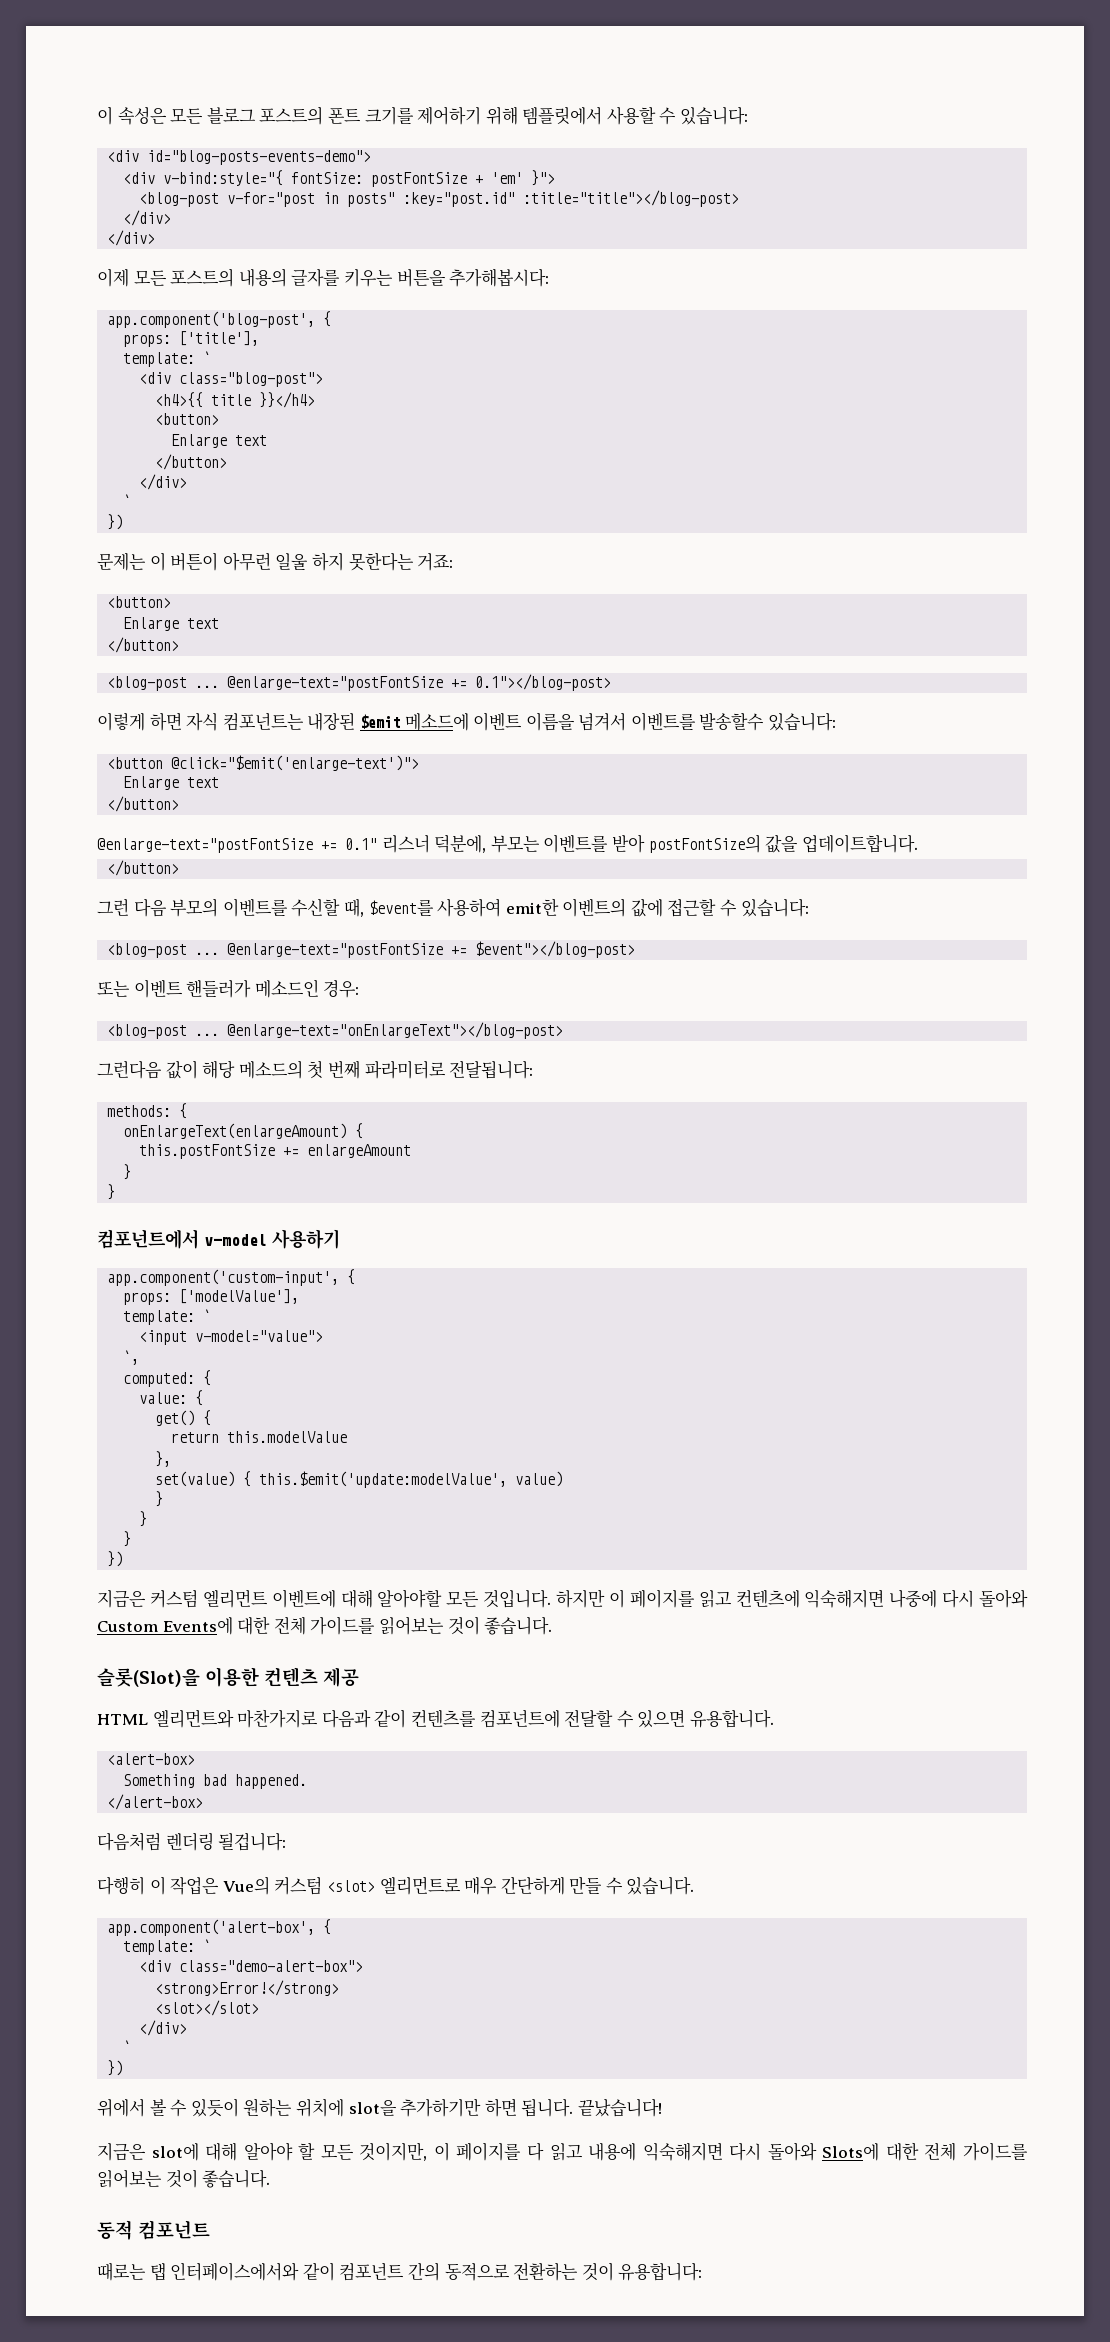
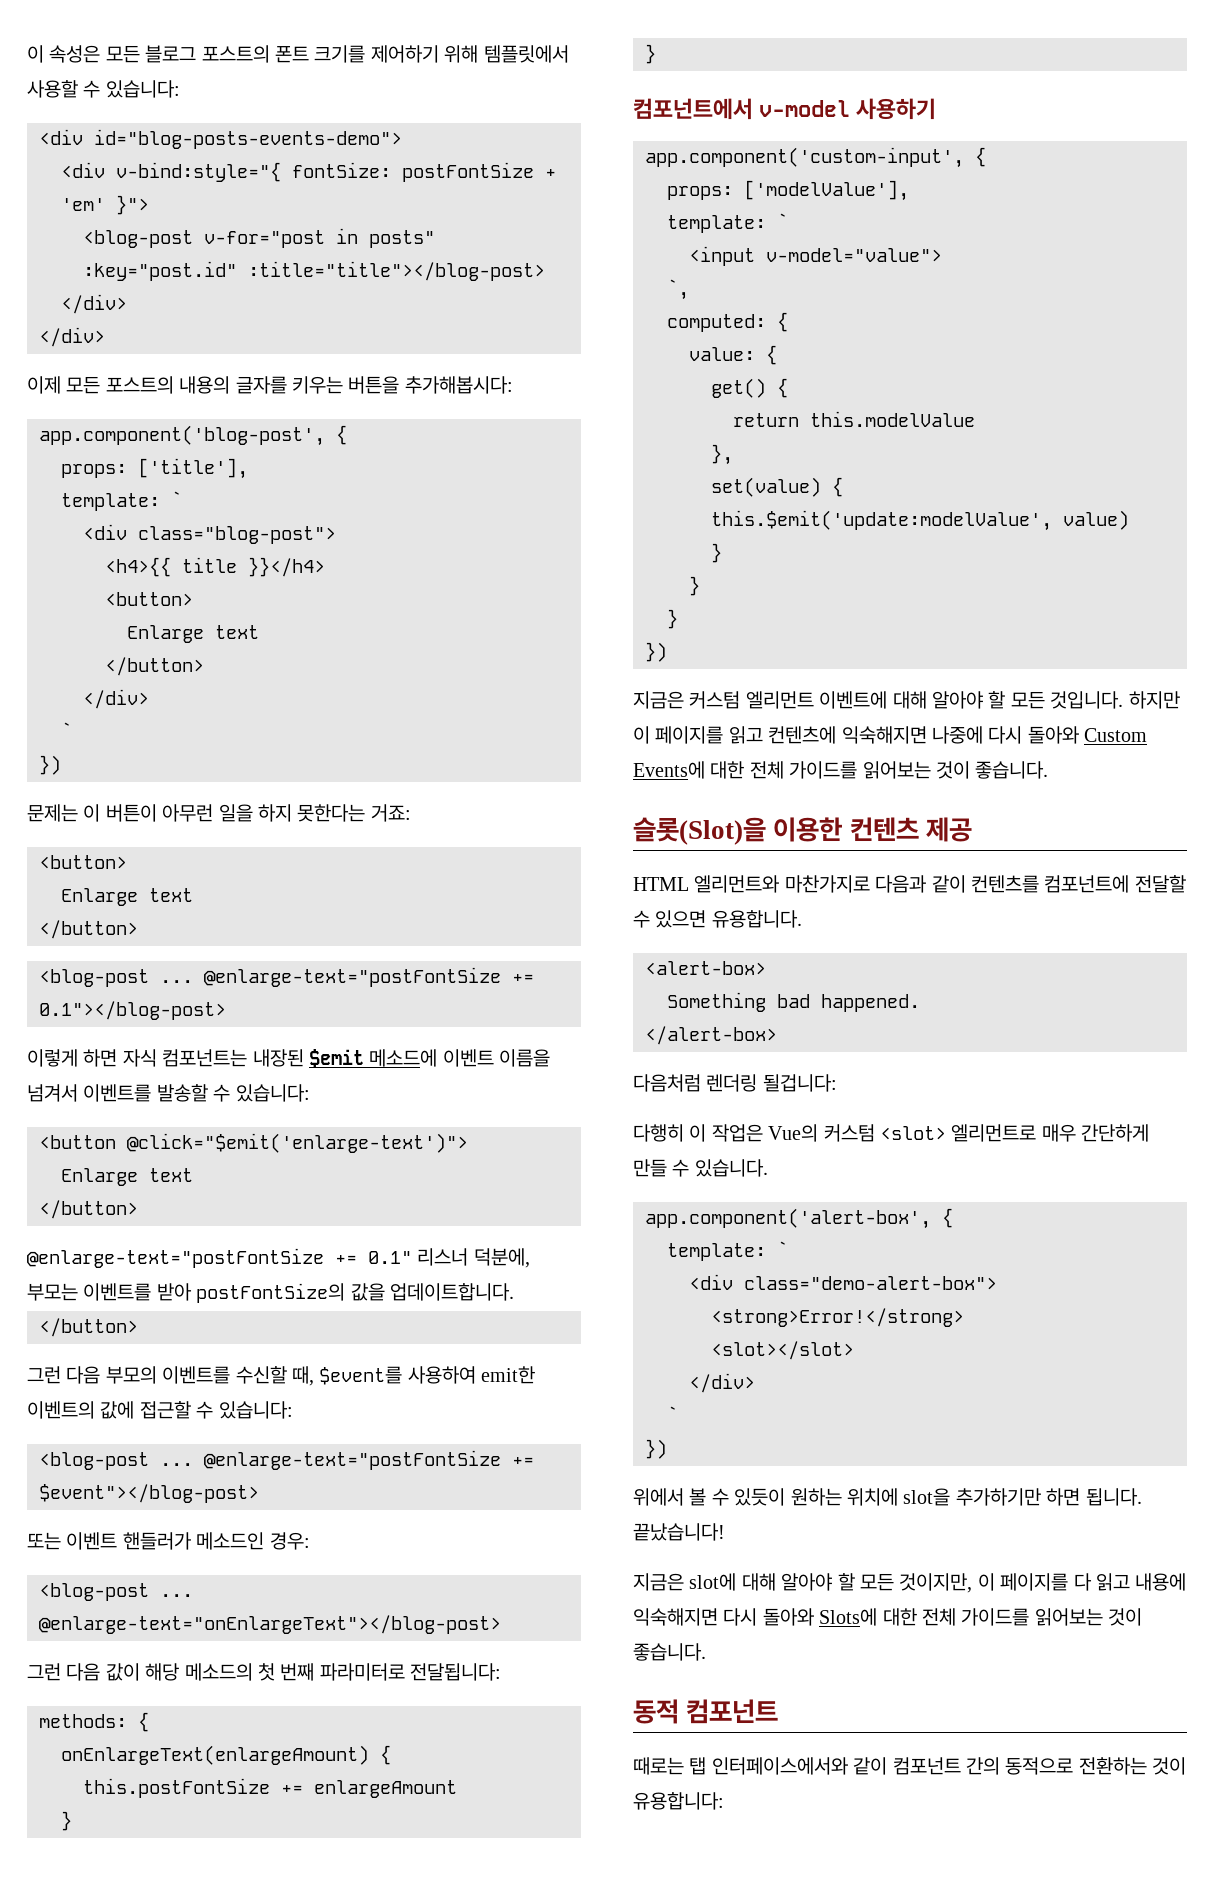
[275,553,309,570] 일울 -> [218,804,253,822] 일을
[699,713,765,731] 발송할수 -> [156,1084,231,1102] 발송할 수
[97,1060,162,1079] 그런다음 -> [27,1663,101,1681] 그런 다음
[377,1589,443,1608] 알아야할 -> [932,691,1006,709] 알아야 할

